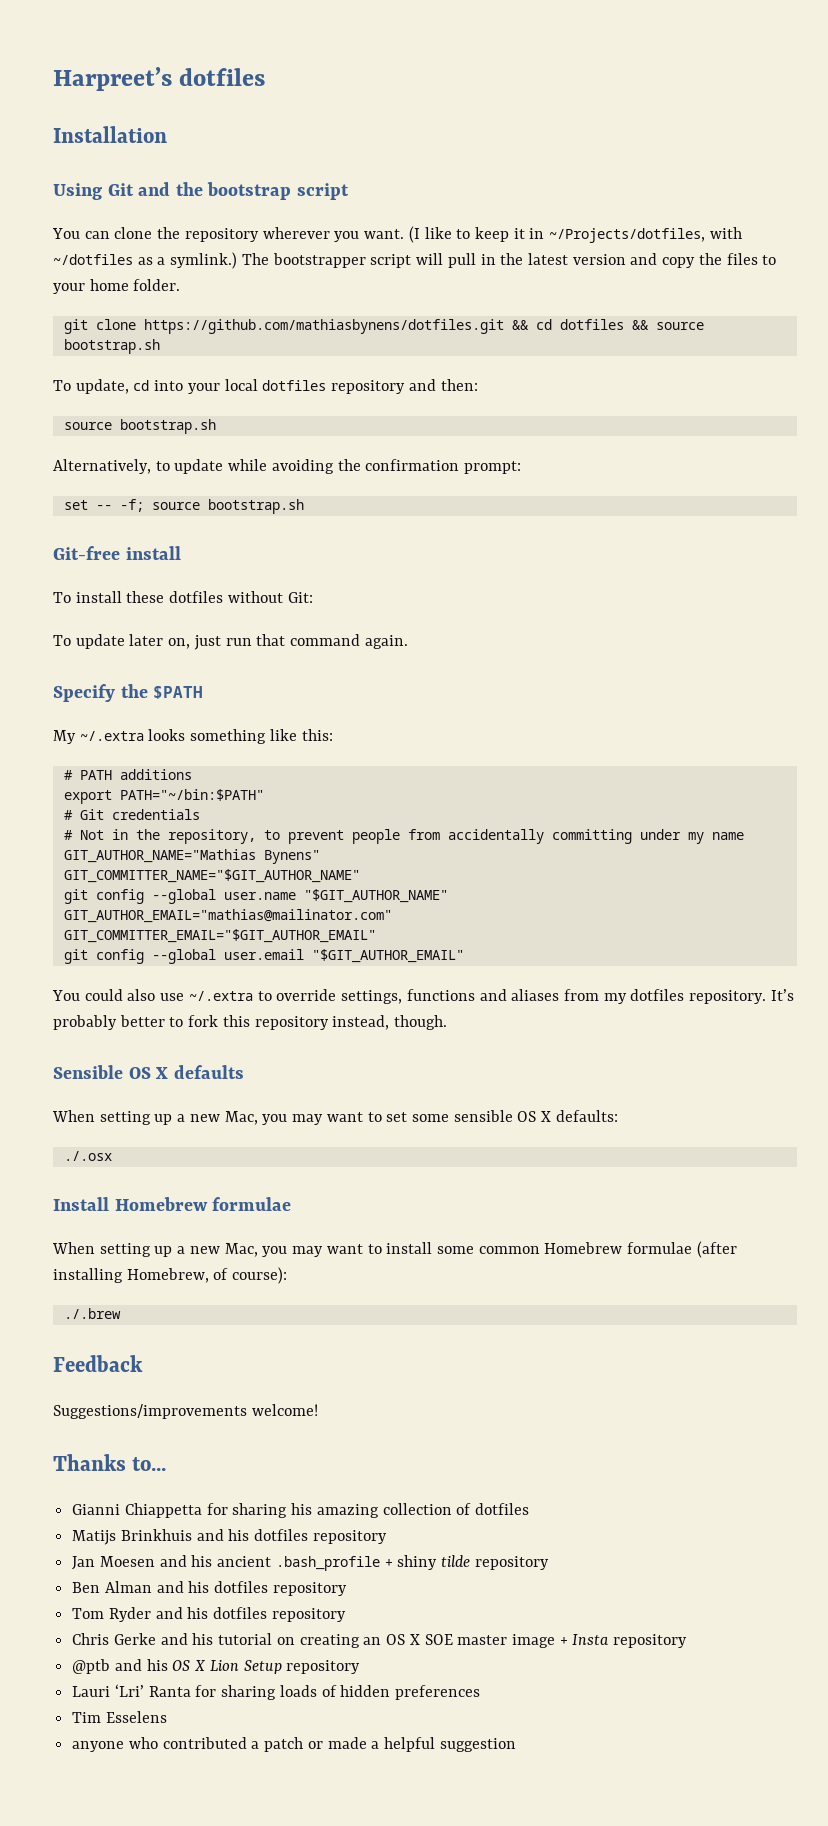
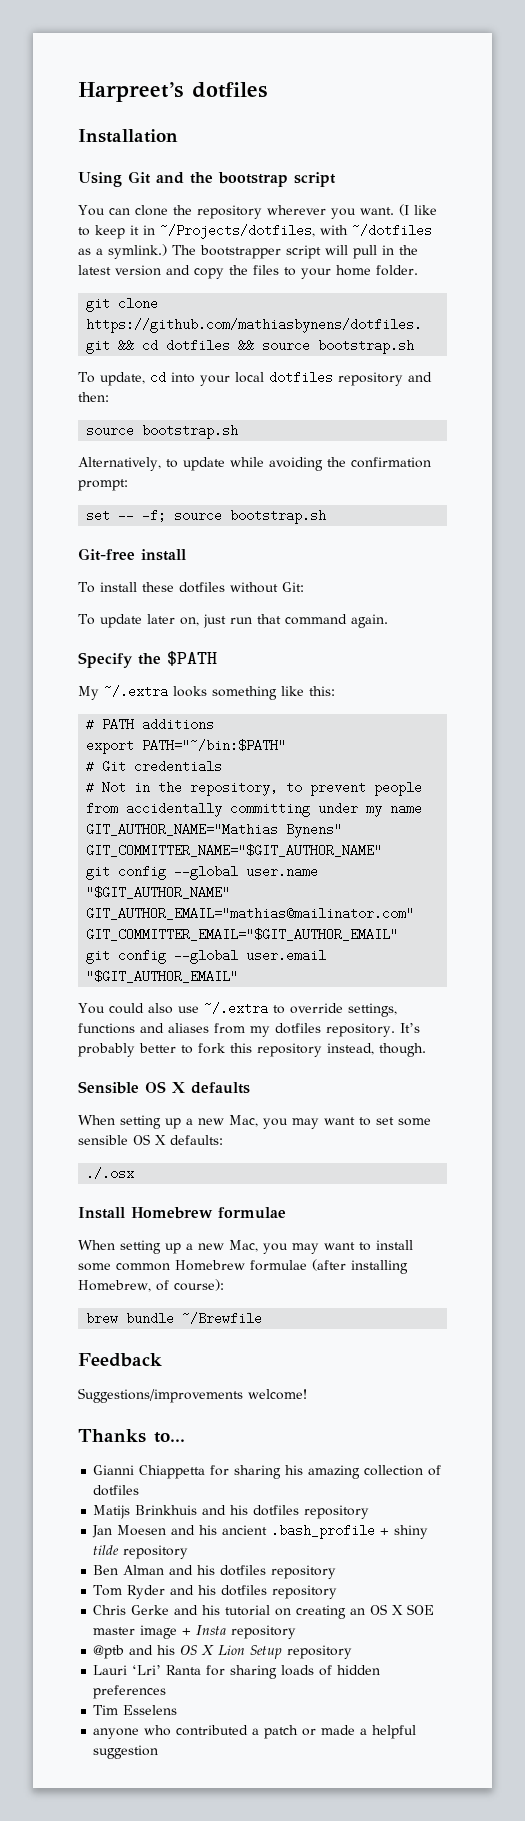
[63,1308,121,1319] ./.brew -> [86,1312,263,1325] brew bundle ~/Brewfile

